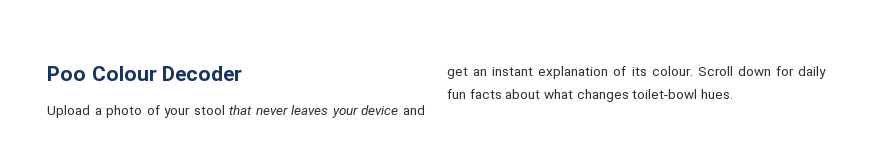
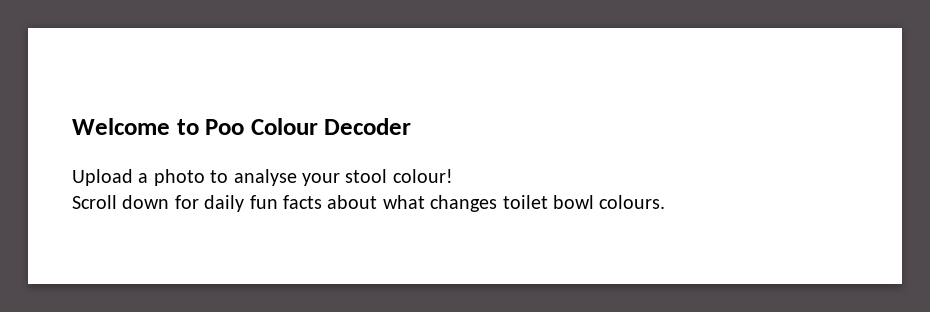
(47, 73) none -> [72,118,199,135] Welcome to
[146,105,425,118] [447,66,693,79] of your stool that never leaves your device and get an instant explanation of its colour. -> [210,169,453,186] to analyse your stool colour! //
[632,89,733,99] toilet-bowl hues. -> [502,195,666,209] toilet bowl colours.

